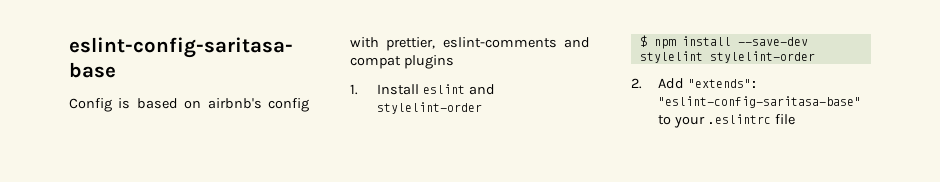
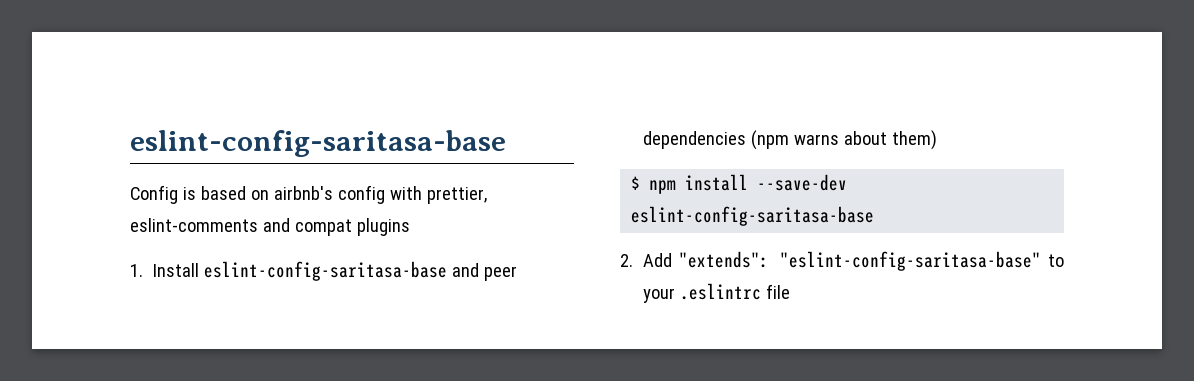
[422,84,495,95] [376,102,482,114] eslint and stylelint-order -> [204,261,518,281] [643,130,938,150] eslint-config-saritasa-base and peer dependencies (npm warns about them)
[639,51,815,63] stylelint stylelint-order -> [631,206,875,226] eslint-config-saritasa-base

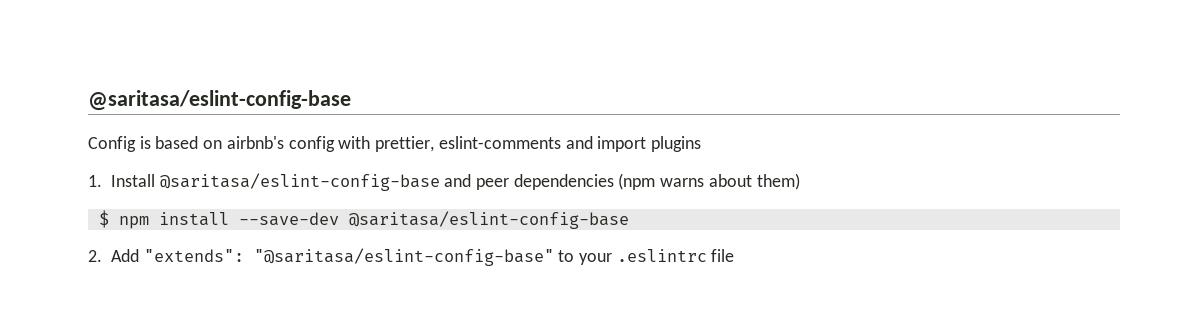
[130,130,506,157] eslint-config-saritasa-base -> [88,90,351,111] @saritasa/eslint-config-base
[294,219,352,236] compat -> [597,136,647,152] import
[204,261,448,281] eslint-config-saritasa-base -> [159,173,440,191] @saritasa/eslint-config-base
[631,206,875,226] eslint-config-saritasa-base -> [348,211,629,229] @saritasa/eslint-config-base
[780,251,1042,271] "eslint-config-saritasa-base" -> [253,248,554,266] "@saritasa/eslint-config-base"

